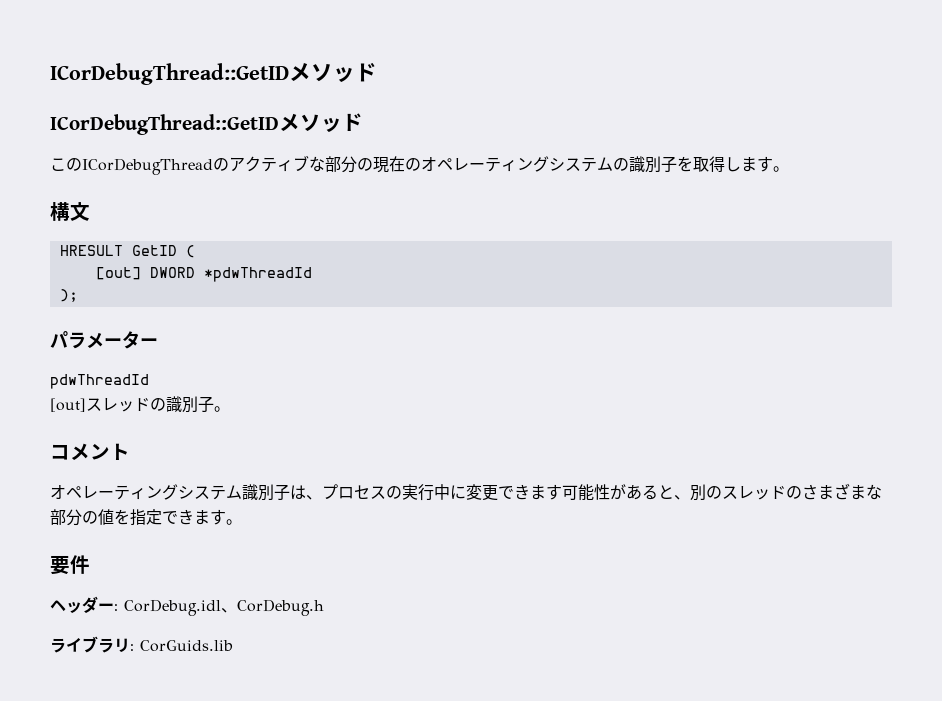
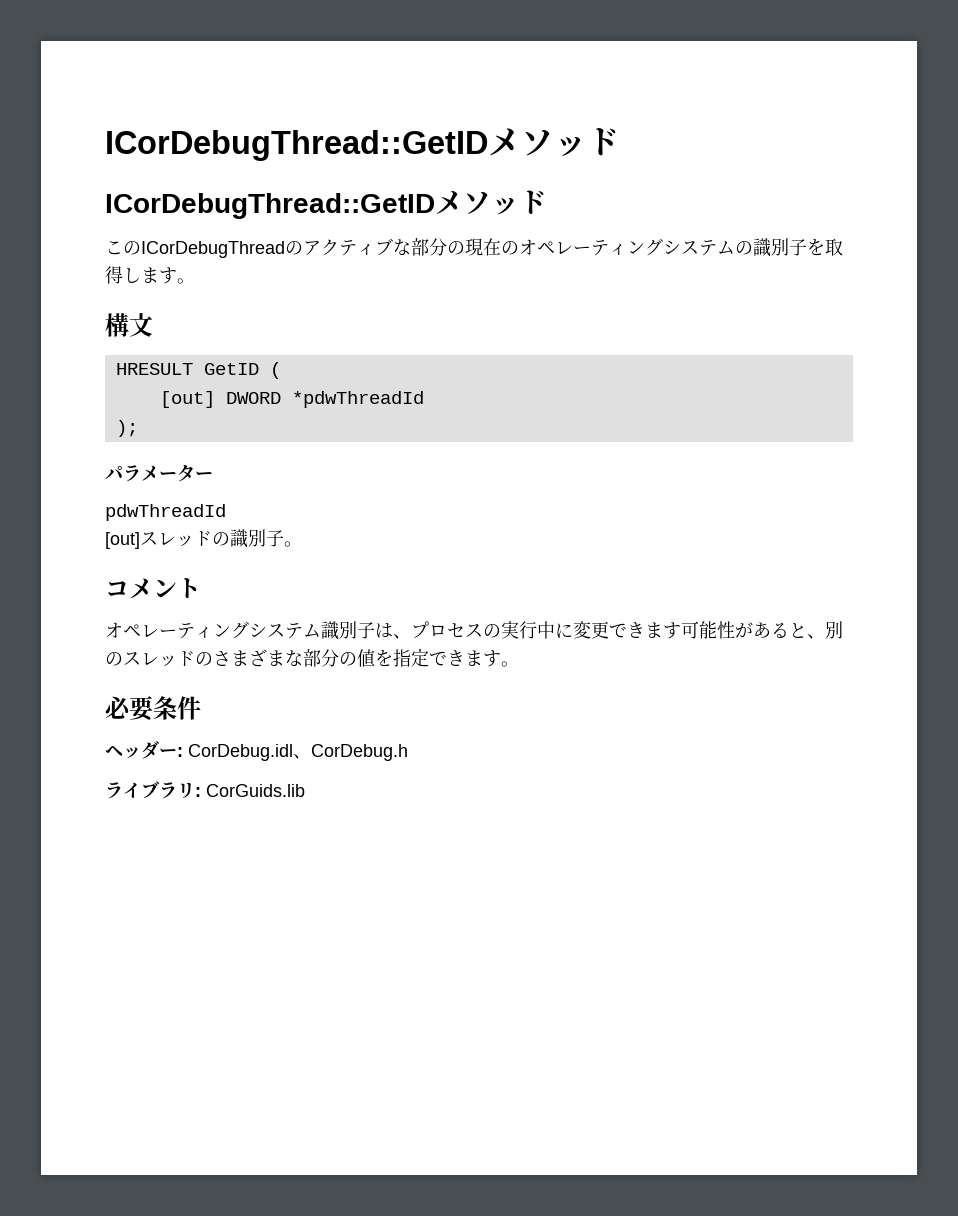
[50,555,70,575] 要 -> [105,696,177,721] 必要条

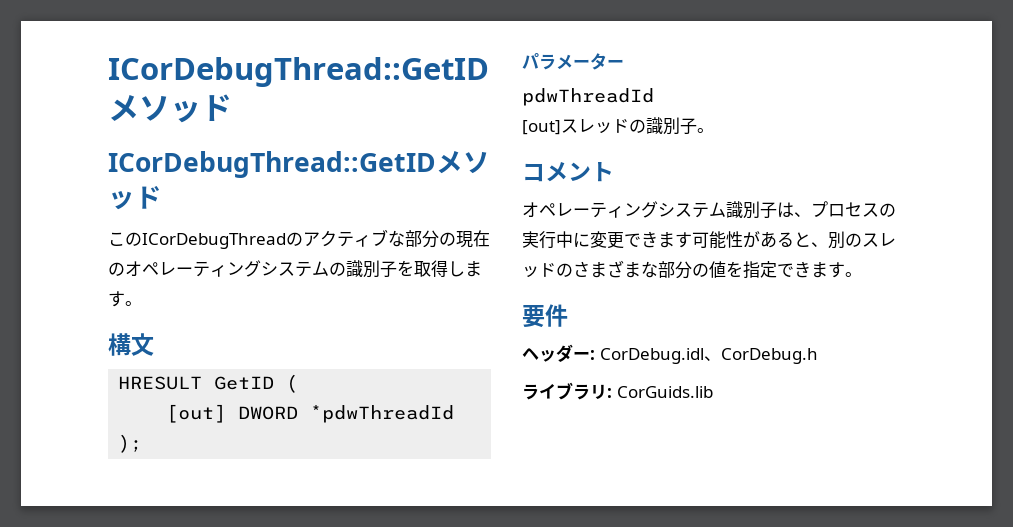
[105,696,177,721] 必要条 -> [522,305,545,328] 要

